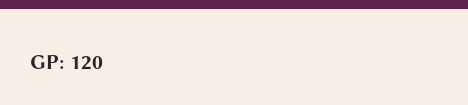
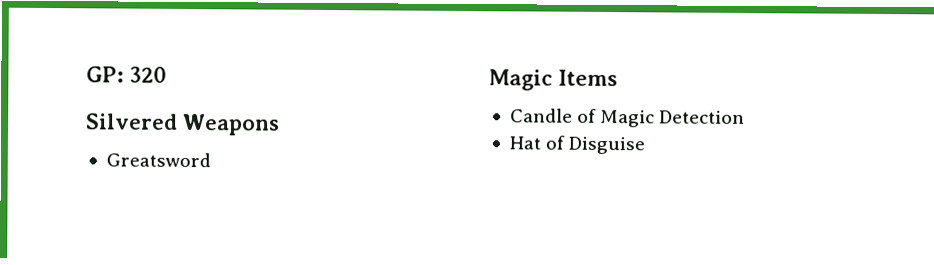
[69,56,103,70] 120 -> [129,66,167,83] [86,113,280,136] [105,152,211,168] [489,69,618,91] [509,108,746,128] [508,135,646,155] 320 // Silvered Weapons // Greatsword // Magic Items // Candle of Magic Detection // Hat of Disguise

